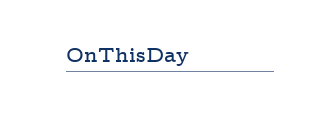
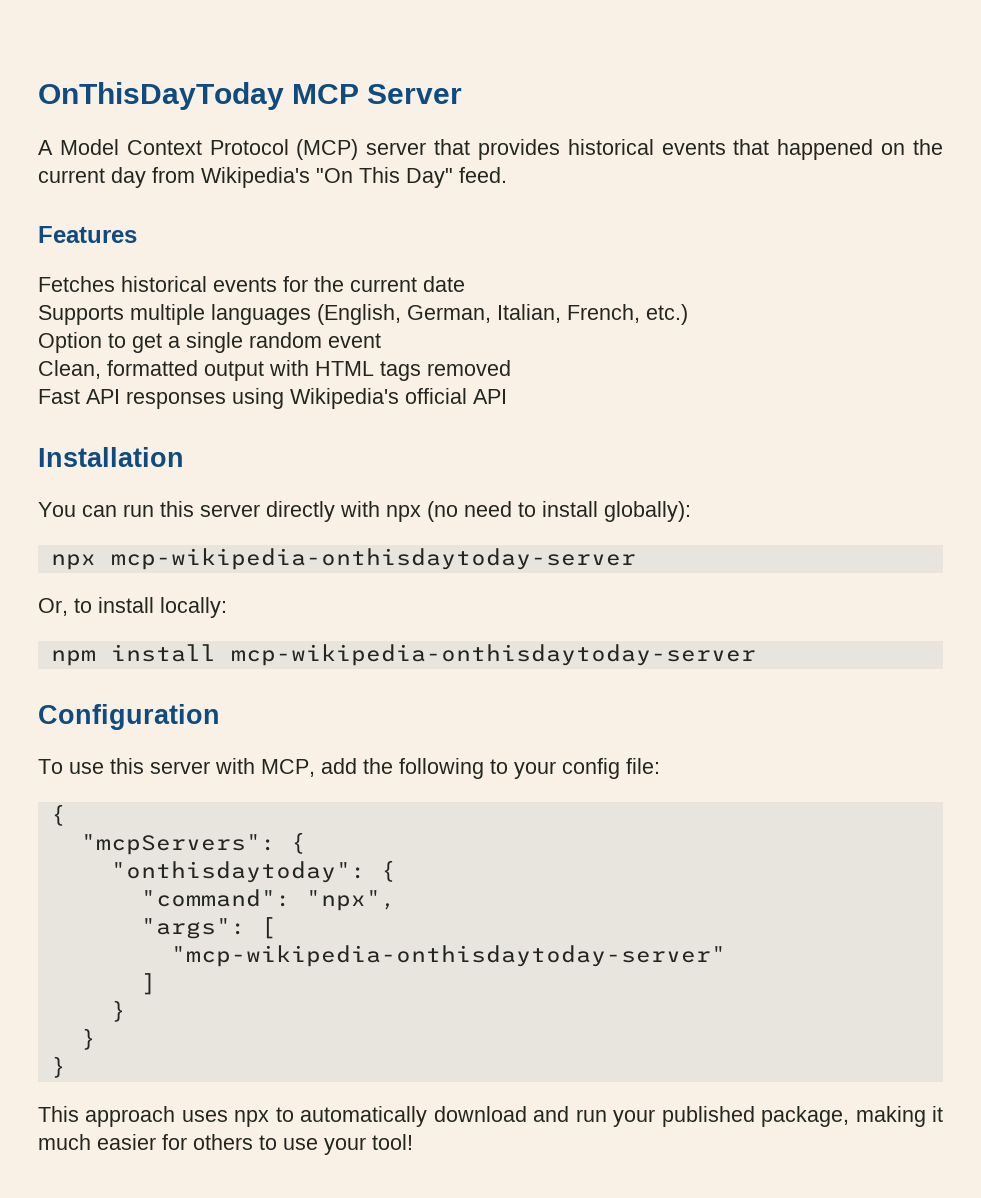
[66,48,189,66] OnThisDay -> [38,82,463,110] [38,139,943,160] [38,167,507,188] [38,226,137,243] [38,276,465,292] [38,304,688,325] [38,332,381,353] [38,360,511,381] [38,388,507,409] [38,447,184,467] [38,501,691,522] [50,548,636,570] [38,597,227,618] [50,644,756,666] [38,704,220,730] [38,758,660,779] [50,804,66,826] [80,832,306,855] [110,860,396,883] [140,889,396,911] [140,917,276,939] [170,945,726,967] [140,973,156,995] [110,1000,126,1022] [80,1028,96,1050] [50,1056,66,1078] [38,1106,943,1127] [38,1134,413,1155] OnThisDayToday MCP Server // A Model Context Protocol (MCP) server that provides historical events that happened on the current day from Wikipedia's "On This Day" feed. // Features // Fetches historical events for the current date // Supports multiple languages (English, German, Italian, French, etc.) // Option to get a single random event // Clean, formatted output with HTML tags removed // Fast API responses using Wikipedia's official API // Installation // You can run this server directly with npx (no need to install globally): // npx mcp-wikipedia-onthisdaytoday-server // Or, to install locally: // npm install mcp-wikipedia-onthisdaytoday-server // Configuration // To use this server with MCP, add the following to your config file: // { // "mcpServers": { // "onthisdaytoday": { // "command": "npx", // "args": [ // "mcp-wikipedia-onthisdaytoday-server" // ] // } // } // } // This approach uses npx to automatically download and run your published package, making it much easier for others to use your tool!

